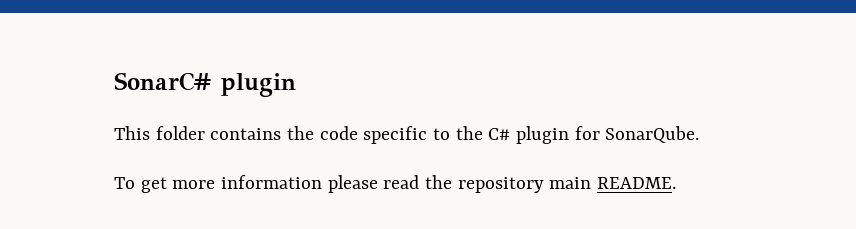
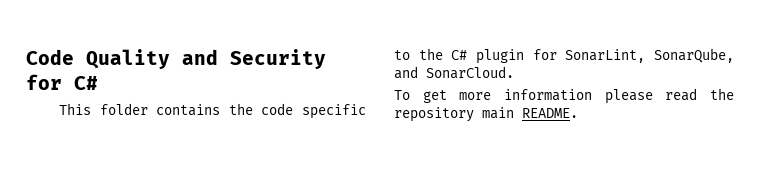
[114,72,296,97] SonarC# plugin -> [26,49,326,69] [26,74,98,90] Code Quality and Security for C#
[605,126,700,143] SonarQube. -> [565,48,734,63] [394,66,514,79] SonarLint, SonarQube, and SonarCloud.

